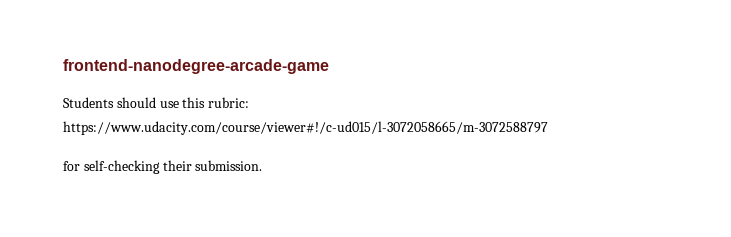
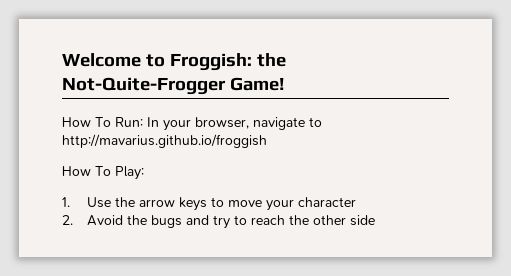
[63,59,329,74] [63,97,250,108] [63,121,548,135] [63,160,263,174] frontend-nanodegree-arcade-game // Students should use this rubric: https://www.udacity.com/course/viewer#!/c-ud015/l-3072058665/m-3072588797 // for self-checking their submission. -> [62,53,286,71] [62,77,284,95] [62,117,322,131] [62,134,267,148] [62,166,144,180] [62,197,356,211] [62,215,375,229] Welcome to Froggish: the Not-Quite-Frogger Game! // How To Run: In your browser, navigate to http://mavarius.github.io/froggish // How To Play: // 1. Use the arrow keys to move your character // 2. Avoid the bugs and try to reach the other side

